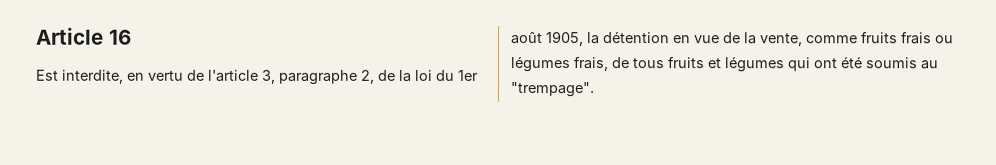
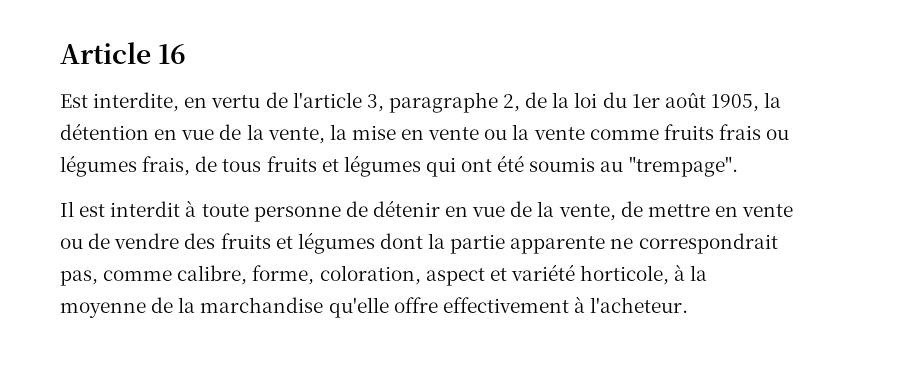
(803, 40) none -> [329,124,585,140] la mise en vente ou la vente
(595, 90) none -> [60,200,794,222] [60,232,778,254] [60,264,708,286] [60,296,689,318] // Il est interdit à toute personne de détenir en vue de la vente, de mettre en vente ou de vendre des fruits et légumes dont la partie apparente ne correspondrait pas, comme calibre, forme, coloration, aspect et variété horticole, à la moyenne de la marchandise qu'elle offre effectivement à l'acheteur.

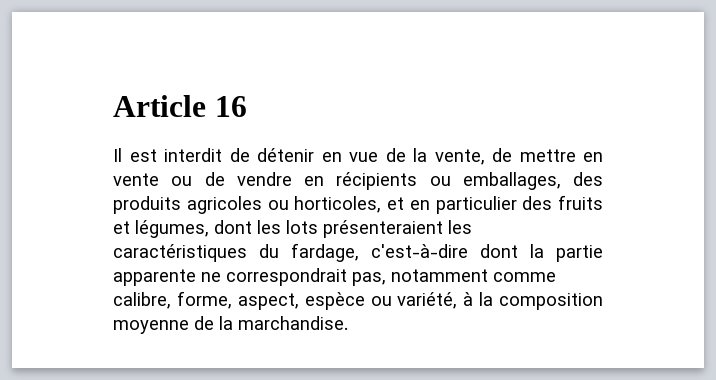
[60,92,782,113] [60,123,790,144] [60,155,738,177] // Est interdite, en vertu de l'article 3, paragraphe 2, de la loi du 1er août 1905, la détention en vue de la vente, la mise en vente ou la vente comme fruits frais ou légumes frais, de tous fruits et légumes qui ont été soumis au "trempage". -> (247, 106) none
[185,200,341,222] à toute personne -> (222, 155) none
[184,232,375,254] des fruits et légumes -> [304,172,603,190] [113,195,603,214] [113,220,472,238] [113,243,468,262] en récipients ou emballages, des produits agricoles ou horticoles, et en particulier des fruits et légumes, dont les lots présenteraient les caractéristiques du fardage, c'est-à-dire
(98, 278) none -> [391,269,488,282] notamment
[319,264,670,286] coloration, aspect et variété horticole, -> [237,292,458,310] aspect, espèce ou variété,
(708, 273) none -> [499,293,603,310] composition
[200,296,689,318] marchandise qu'elle offre effectivement à l'acheteur. -> [238,316,348,330] marchandise.

